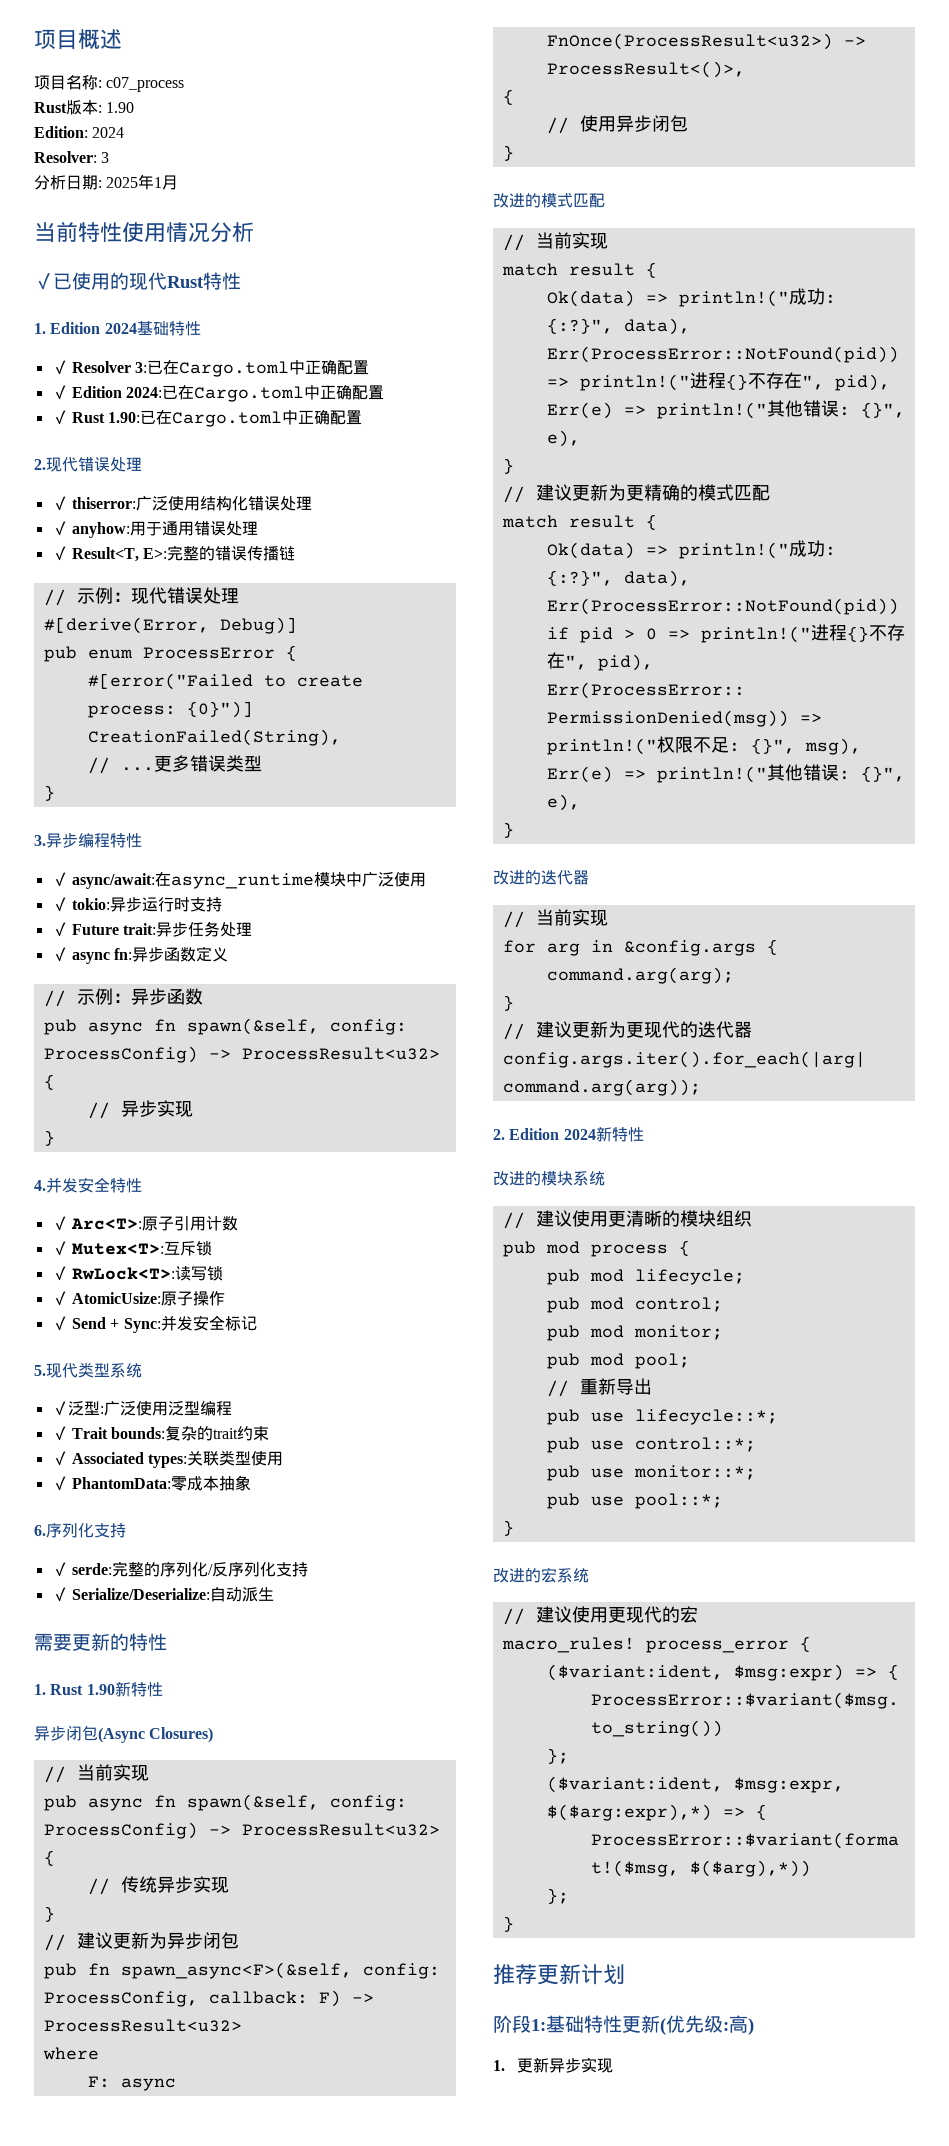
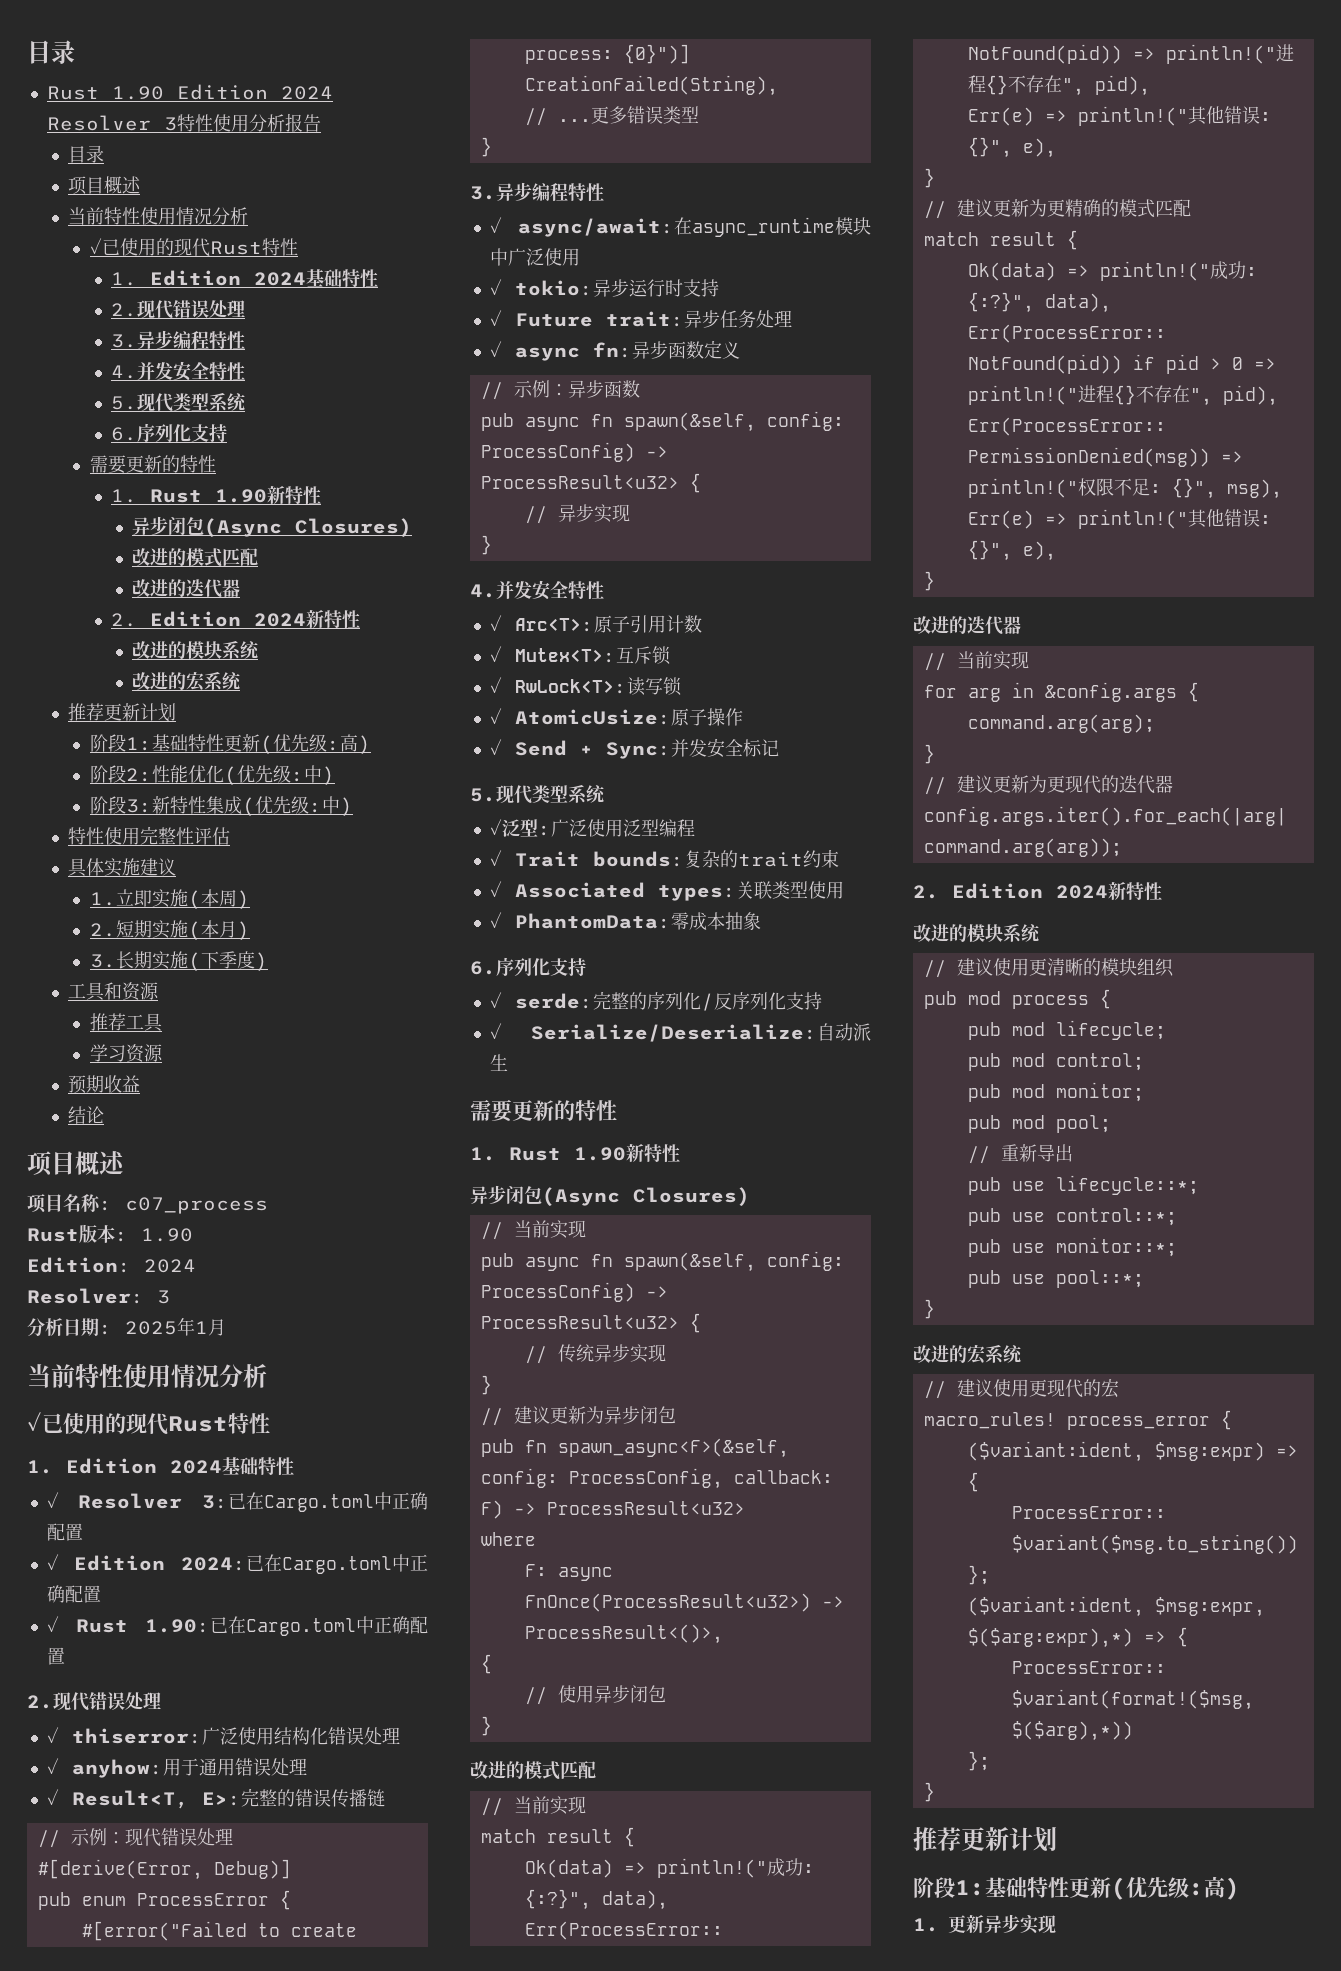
(34, 39) none -> [27,40,75,64] [46,84,333,100] [46,113,321,132] [68,145,105,163] [68,176,142,195] [68,207,249,225] [89,238,298,257] [110,269,378,288] [110,300,245,319] [110,330,245,350] [110,361,245,381] [110,392,246,412] [110,423,227,443] [89,455,216,474] [110,486,321,505] [132,516,413,537] [132,548,259,567] [132,579,241,598] [110,610,360,629] [132,640,260,660] [132,671,242,692] [68,703,177,722] [89,734,371,754] [89,765,335,785] [89,796,353,816] [68,826,231,845] [68,858,177,877] [89,889,250,909] [89,920,250,940] [89,951,268,971] [68,982,160,1001] [89,1013,163,1032] [89,1044,163,1063] [68,1075,141,1094] [68,1106,105,1124] 目录 // Rust 1.90 Edition 2024 Resolver 3特性使用分析报告 // 目录 // 项目概述 // 当前特性使用情况分析 // ✓已使用的现代Rust特性 // 1. Edition 2024基础特性 // 2.现代错误处理 // 3.异步编程特性 // 4.并发安全特性 // 5.现代类型系统 // 6.序列化支持 // 需要更新的特性 // 1. Rust 1.90新特性 // 异步闭包(Async Closures) // 改进的模式匹配 // 改进的迭代器 // 2. Edition 2024新特性 // 改进的模块系统 // 改进的宏系统 // 推荐更新计划 // 阶段1:基础特性更新(优先级:高) // 阶段2:性能优化(优先级:中) // 阶段3:新特性集成(优先级:中) // 特性使用完整性评估 // 具体实施建议 // 1.立即实施(本周) // 2.短期实施(本月) // 3.长期实施(下季度) // 工具和资源 // 推荐工具 // 学习资源 // 预期收益 // 结论 //

